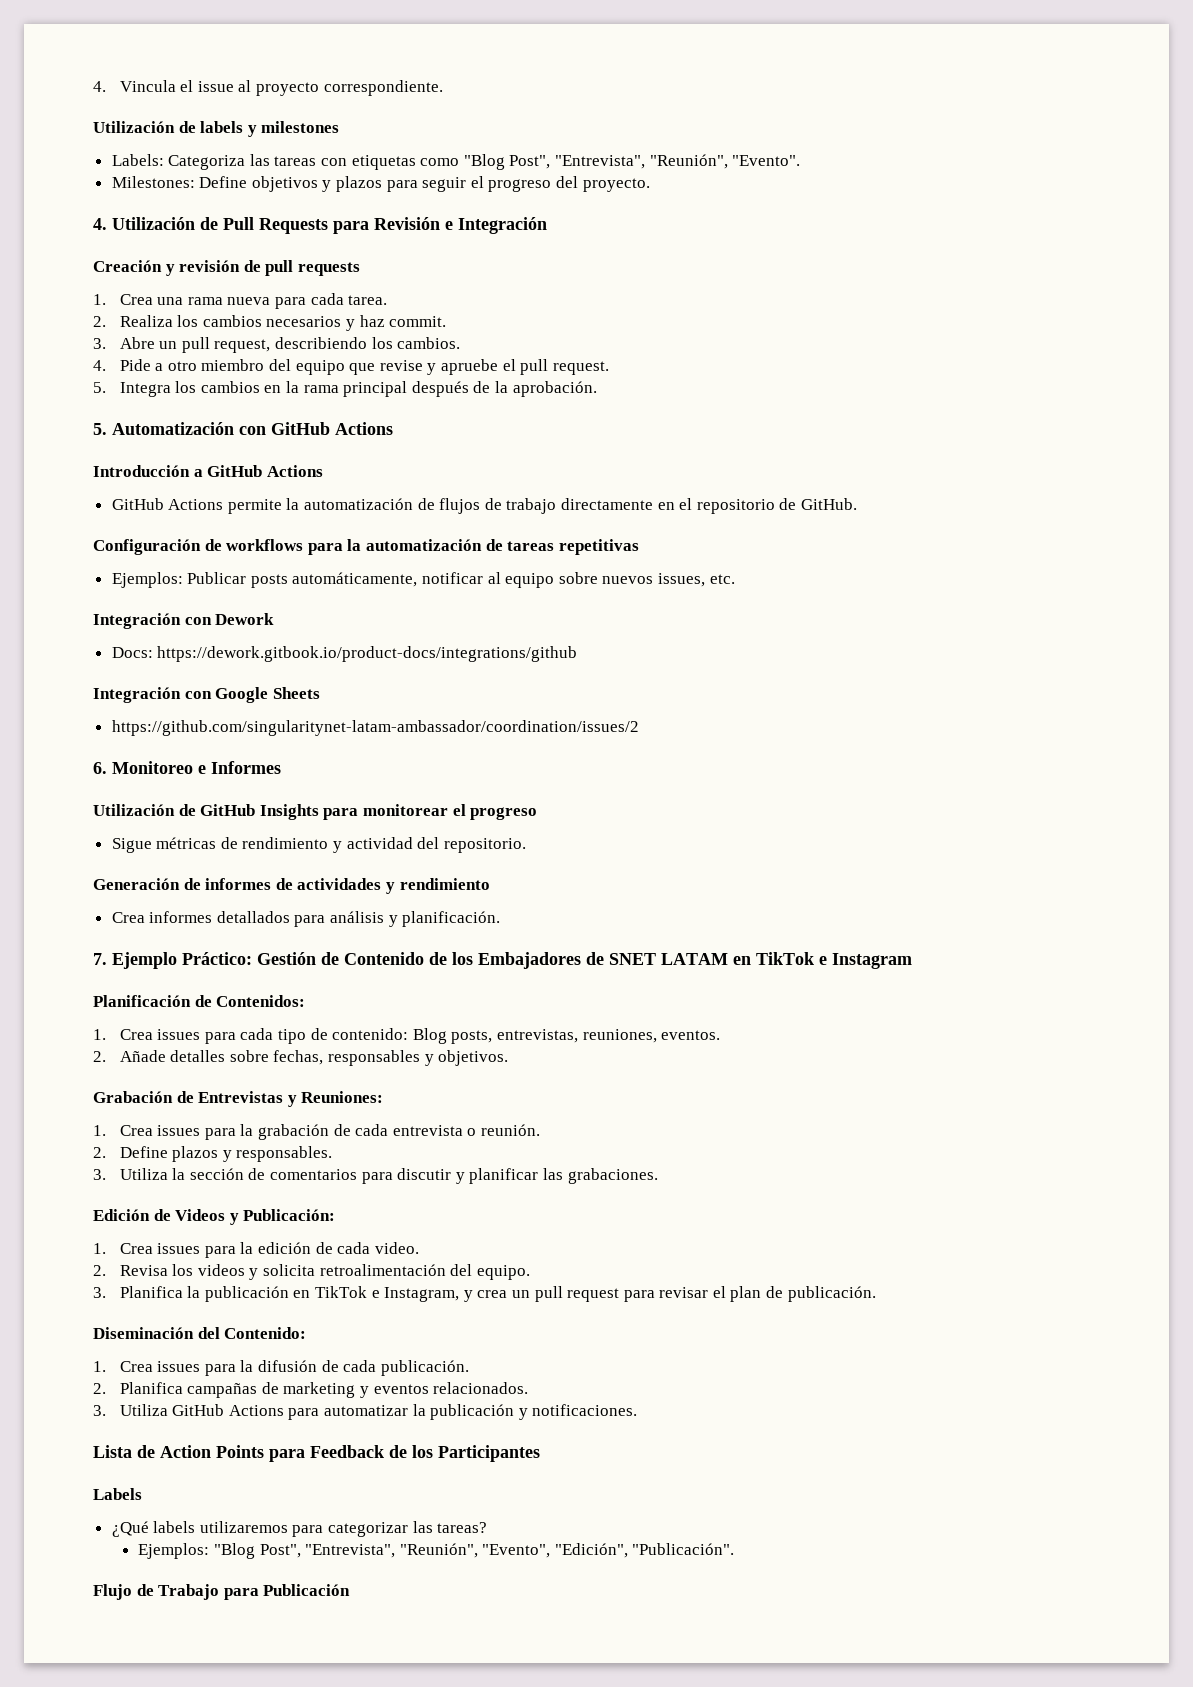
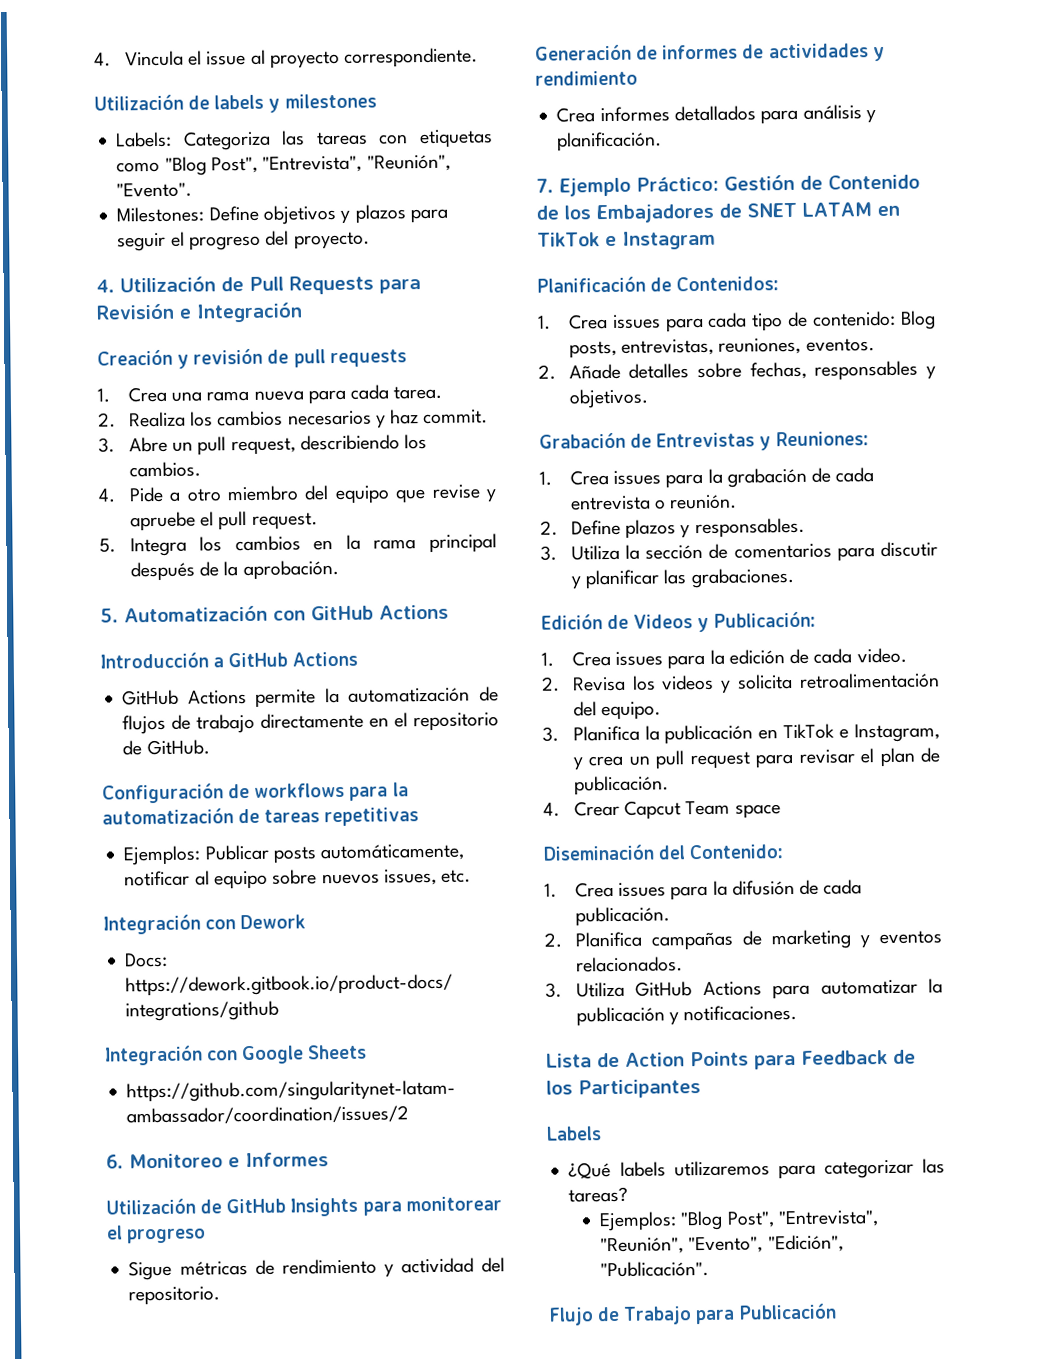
(876, 1294) none -> [543,800,781,820] // 4. Crear Capcut Team space

